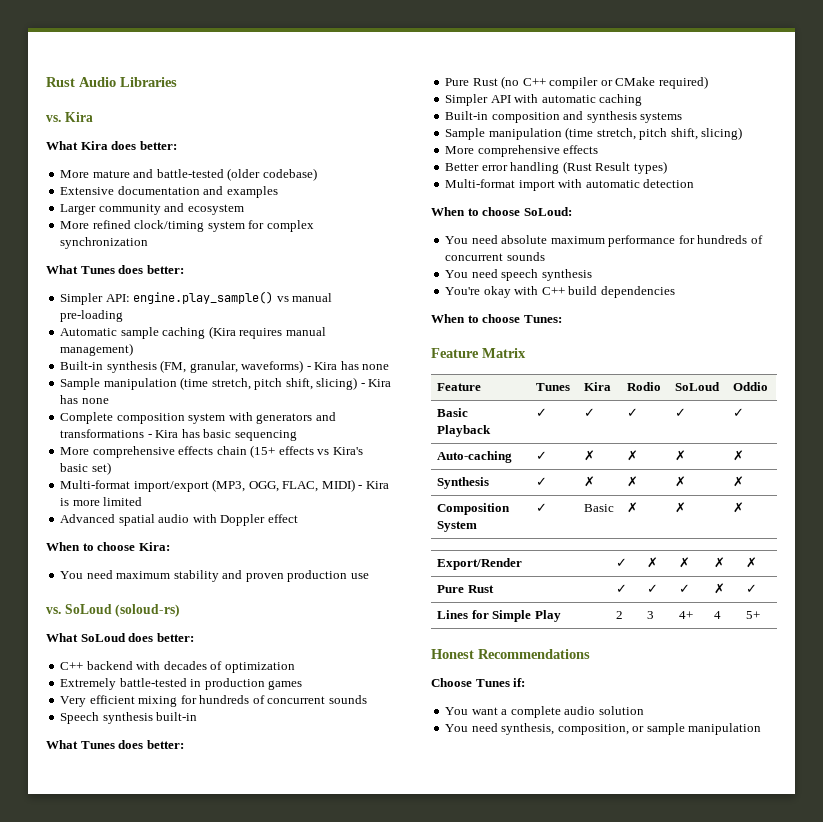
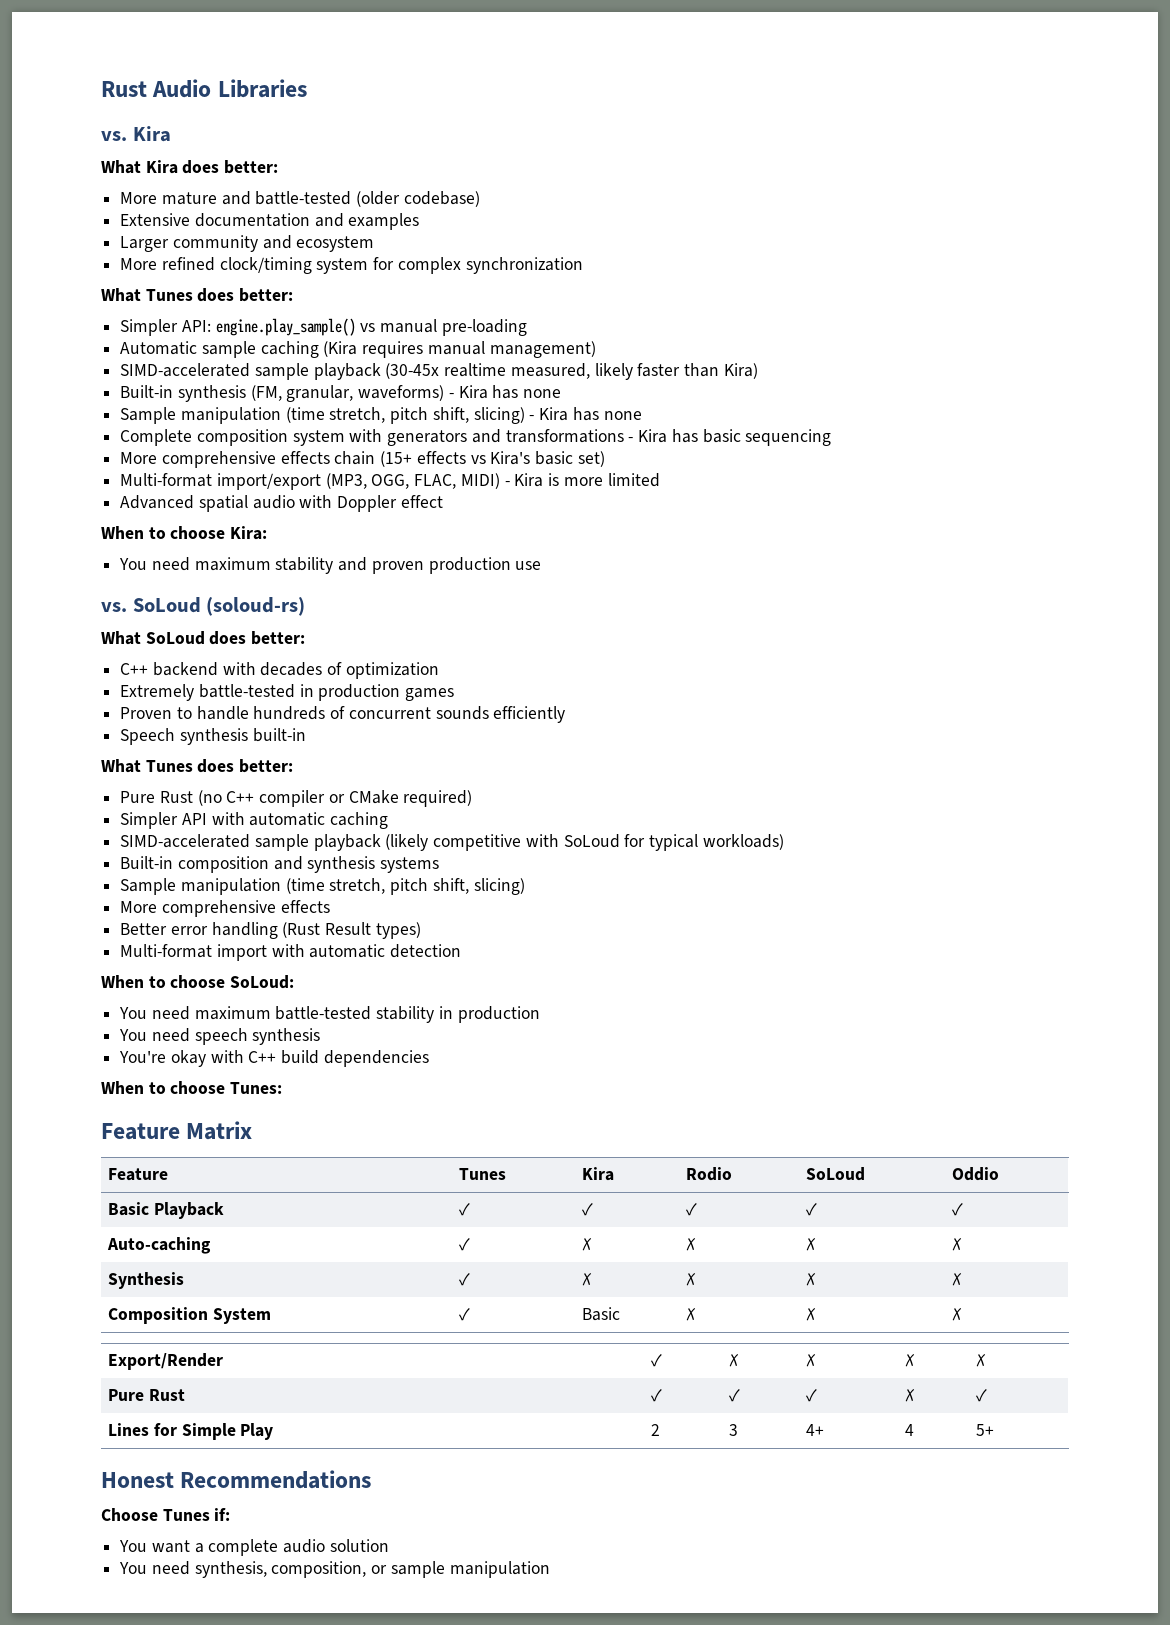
(134, 349) none -> [120,363,758,380] // SIMD-accelerated sample playback (30-45x realtime measured, likely faster than Kira)
[60,695,367,707] Very efficient mixing for hundreds of concurrent sounds -> [120,706,566,723] Proven to handle hundreds of concurrent sounds efficiently
(643, 100) none -> [120,834,784,851] // SIMD-accelerated sample playback (likely competitive with SoLoud for typical workloads)
[501,235,763,247] [445,252,545,261] absolute maximum performance for hundreds of concurrent sounds -> [194,1006,540,1023] maximum battle-tested stability in production

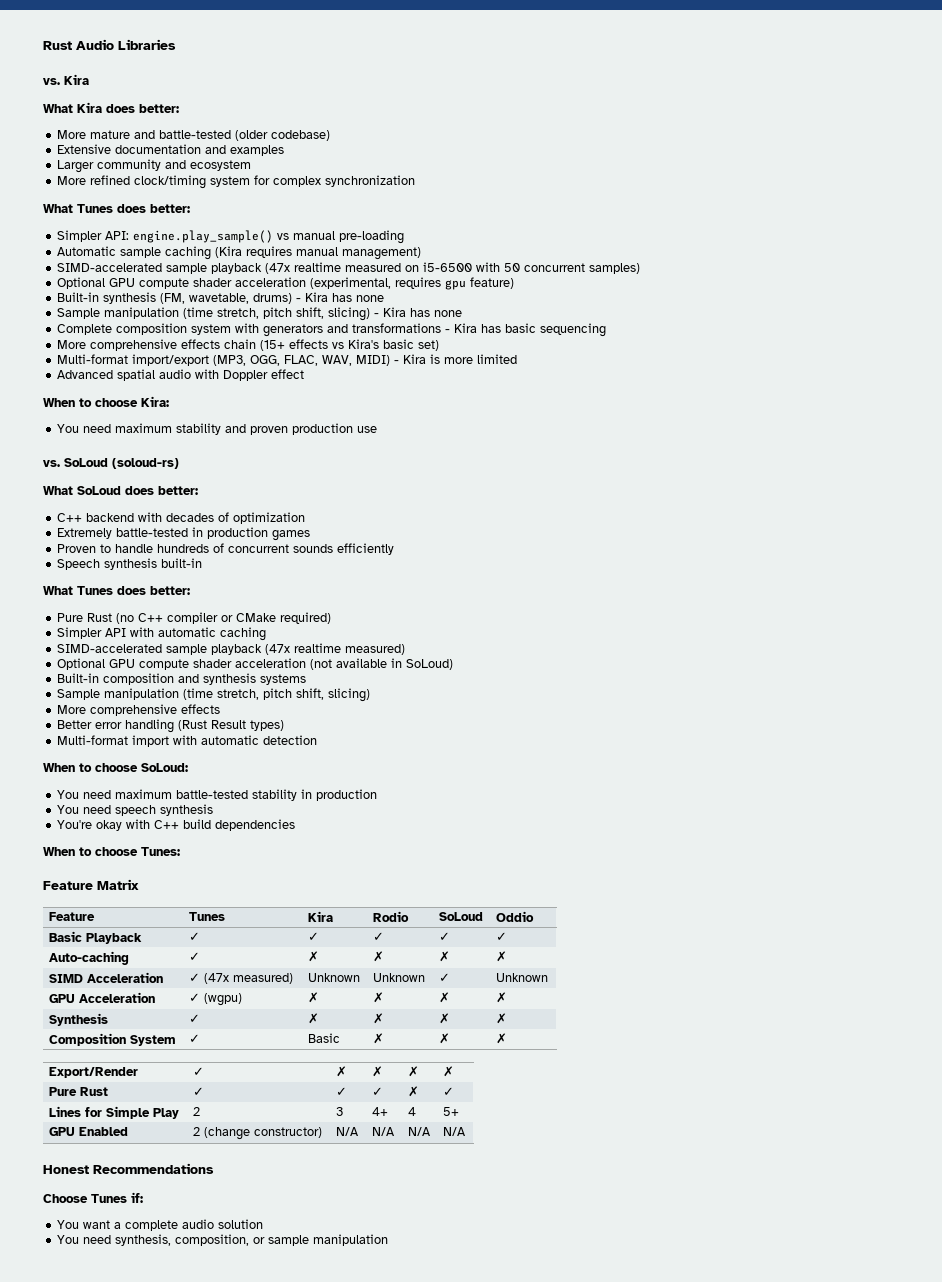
[385,363,758,380] (30-45x realtime measured, likely faster than Kira) -> [264,262,640,274] [56,277,514,290] (47x realtime measured on i5-6500 with 50 concurrent samples) // Optional GPU compute shader acceleration (experimental, requires gpu feature)
[286,385,445,402] granular, waveforms) -> [188,293,292,304] wavetable, drums)
(457, 481) none -> [321,355,352,366] WAV,
[385,834,784,851] (likely competitive with SoLoud for typical workloads) -> [264,643,405,655] [56,658,453,670] (47x realtime measured) // Optional GPU compute shader acceleration (not available in SoLoud)
(963, 1244) none -> [49,972,164,983] [189,973,294,984] [308,973,361,982] [373,973,426,982] [439,973,451,982] [496,973,549,982] [49,992,156,1003] [189,993,243,1006] [308,992,320,1003] [373,992,385,1003] [439,992,451,1003] [496,992,508,1003] // SIMD Acceleration | ✓ (47x measured) | Unknown | Unknown | ✓ | Unknown // GPU Acceleration | ✓ (wgpu) | ✗ | ✗ | ✗ | ✗
(995, 1430) none -> [49,1127,129,1136] [193,1127,323,1140] [336,1127,360,1136] [372,1127,396,1136] [408,1127,432,1136] [443,1127,467,1136] // GPU Enabled | 2 (change constructor) | N/A | N/A | N/A | N/A

